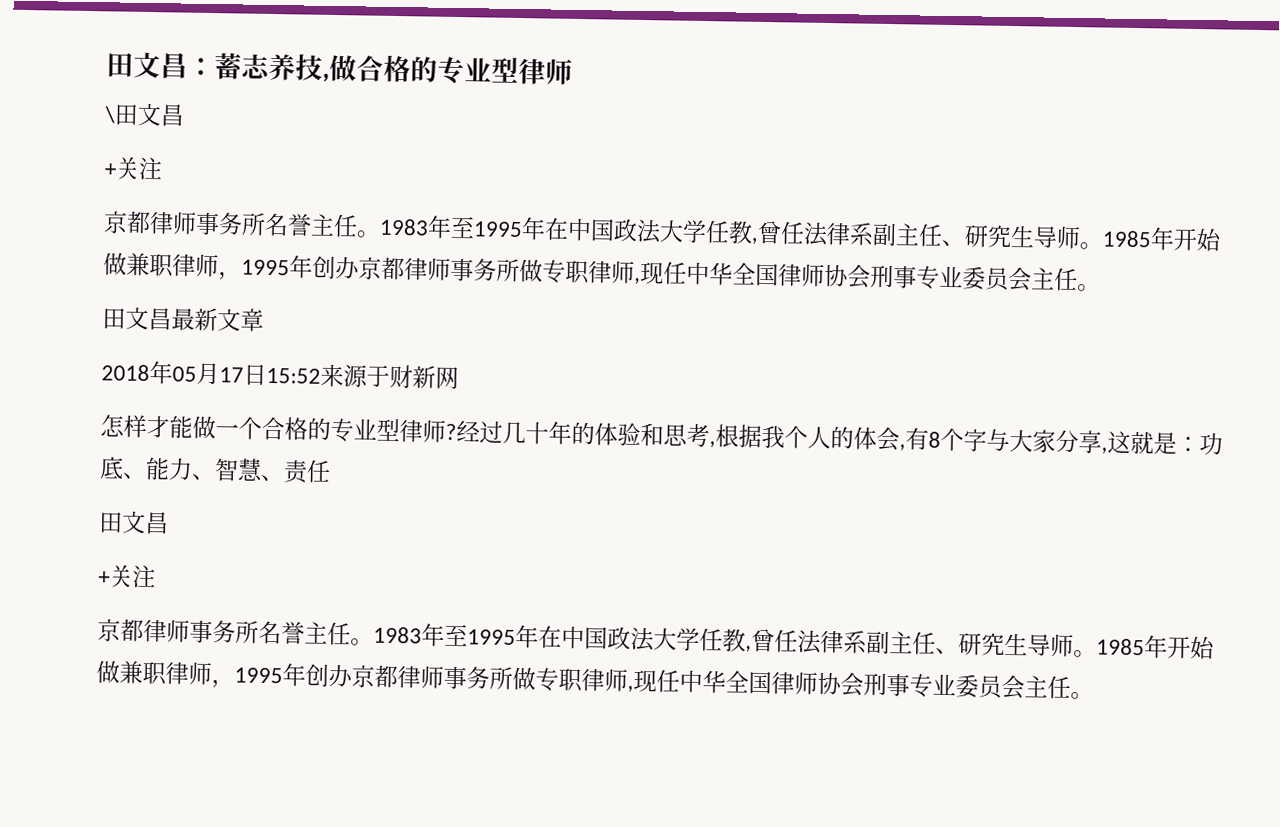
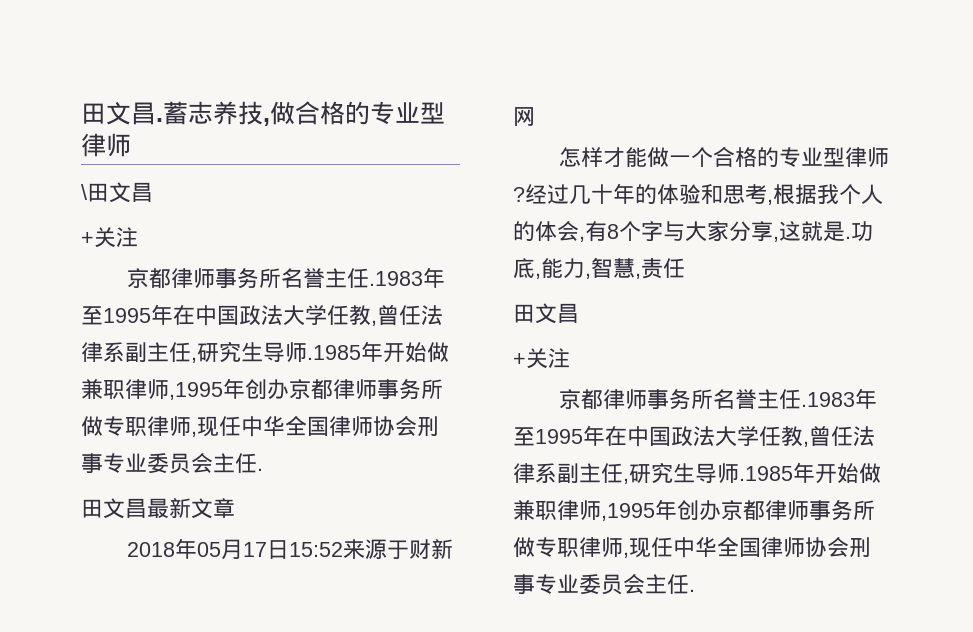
[106,51,215,79] 田文昌： -> [81,101,163,125] 田文昌.
[356,218,429,238] 。1983 -> [369,271,424,286] .1983
[941,224,1222,252] [103,252,290,281] 、研究生导师。1985年开始做兼职律师，1995 -> [191,341,449,363] [81,379,223,400] ,研究生导师.1985年开始做兼职律师,1995
[1077,284,1101,292] 。 -> [257,468,263,471] .
[1176,432,1223,456] [99,456,284,482] ：功底、能力、智慧、 -> [845,221,873,241] [513,257,641,279] .功底,能力,智慧,
[350,626,422,646] 。1983 -> [801,392,856,407] .1983
[935,632,1215,660] [96,660,283,689] 、研究生导师。1985年开始做兼职律师，1995 -> [623,462,881,484] [513,500,655,521] ,研究生导师.1985年开始做兼职律师,1995
[1070,692,1094,700] 。 -> [689,589,695,592] .

